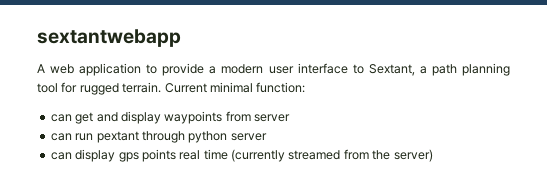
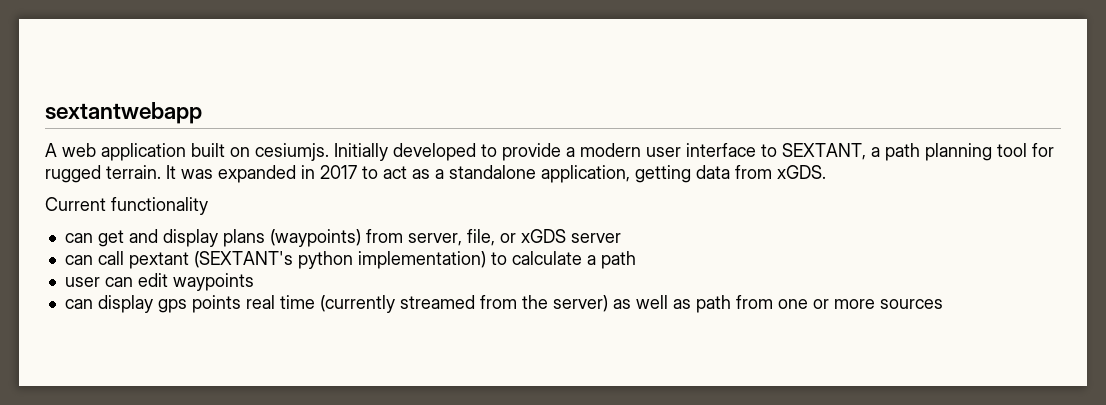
(142, 69) none -> [191,143,476,161] built on cesiumjs. Initially developed
[368,64,415,76] Sextant, -> [782,143,866,160] SEXTANT,
[164,82,306,93] [50,111,290,124] [50,131,267,143] Current minimal function: // can get and display waypoints from server // can run pextant through python server -> [166,165,826,183] [45,197,208,215] [64,229,621,247] [64,251,636,269] [64,273,254,291] It was expanded in 2017 to act as a standalone application, getting data from xGDS. // Current functionality // can get and display plans (waypoints) from server, file, or xGDS server // can call pextant (SEXTANT's python implementation) to calculate a path // user can edit waypoints
(433, 155) none -> [612,295,943,313] as well as path from one or more sources

